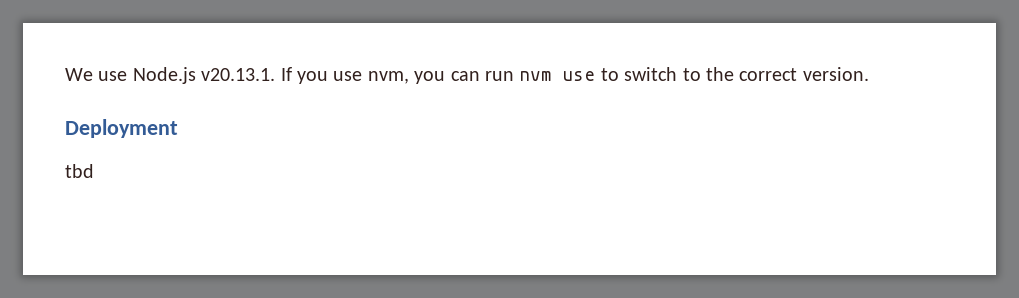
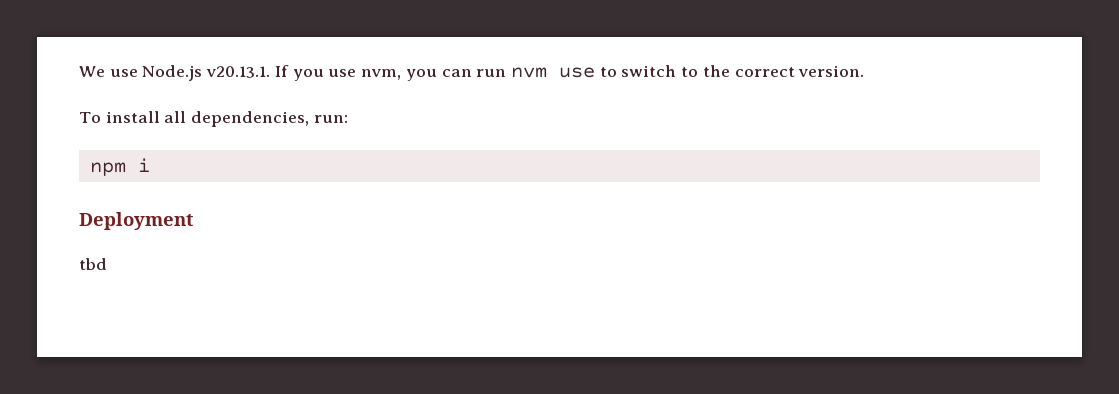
(869, 74) none -> [79,111,348,127] [89,158,150,176] // To install all dependencies, run: // npm i

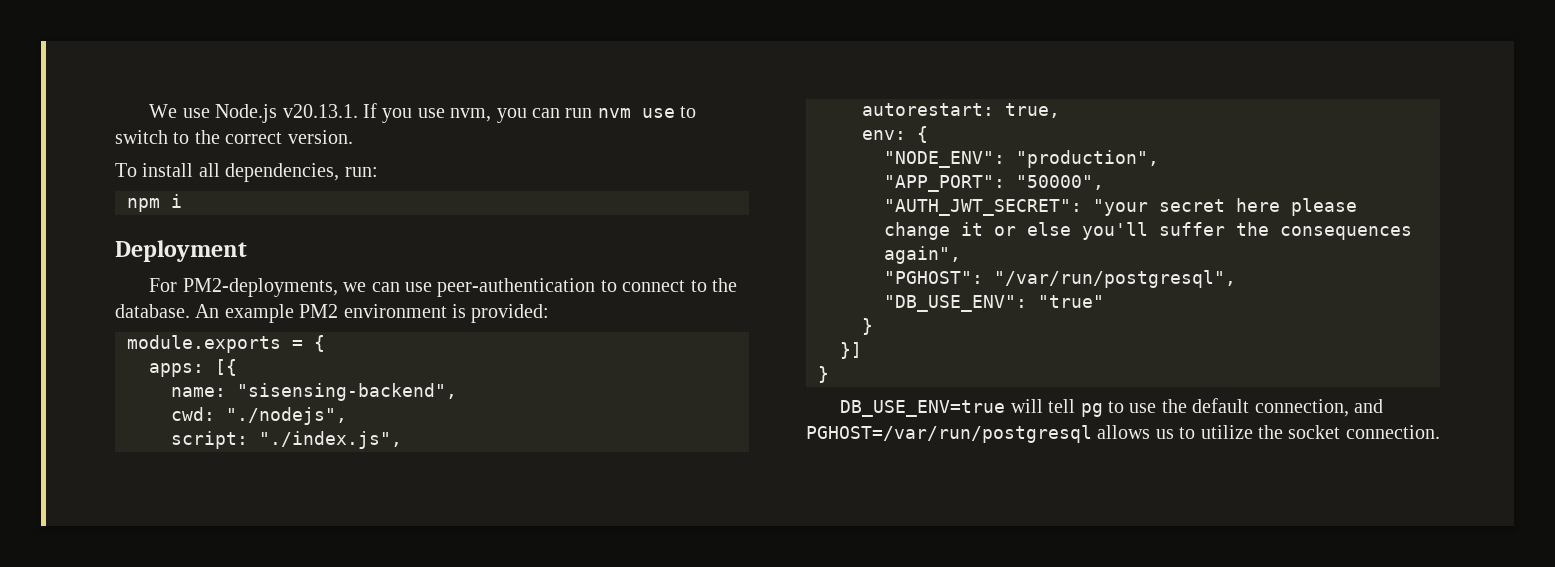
[79,258,107,270] tbd -> [149,278,738,297] [115,304,550,323] [127,335,325,353] [149,359,237,377] [171,383,457,401] [171,407,347,425] [171,431,402,449] [862,103,1060,118] [862,126,928,143] [884,150,1159,168] [884,175,1104,192] [884,198,1357,216] [884,222,1412,240] [884,246,961,264] [884,270,1236,288] [884,295,1104,312] [862,318,873,335] [840,342,862,359] [818,366,829,383] [840,398,1384,417] [806,425,1440,443] For PM2-deployments, we can use peer-authentication to connect to the database. An example PM2 environment is provided: // module.exports = { // apps: [{ // name: "sisensing-backend", // cwd: "./nodejs", // script: "./index.js", // autorestart: true, // env: { // "NODE_ENV": "production", // "APP_PORT": "50000", // "AUTH_JWT_SECRET": "your secret here please change it or else you'll suffer the consequences again", // "PGHOST": "/var/run/postgresql", // "DB_USE_ENV": "true" // } // }] // } // DB_USE_ENV=true will tell pg to use the default connection, and PGHOST=/var/run/postgresql allows us to utilize the socket connection.

